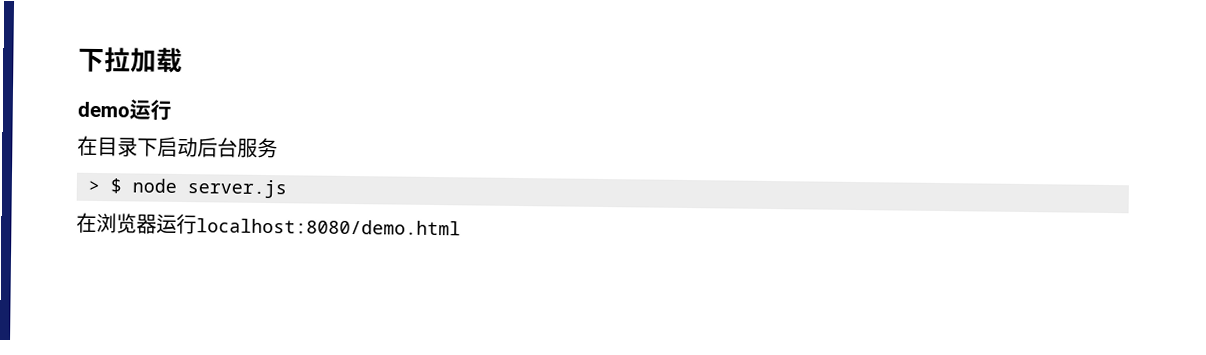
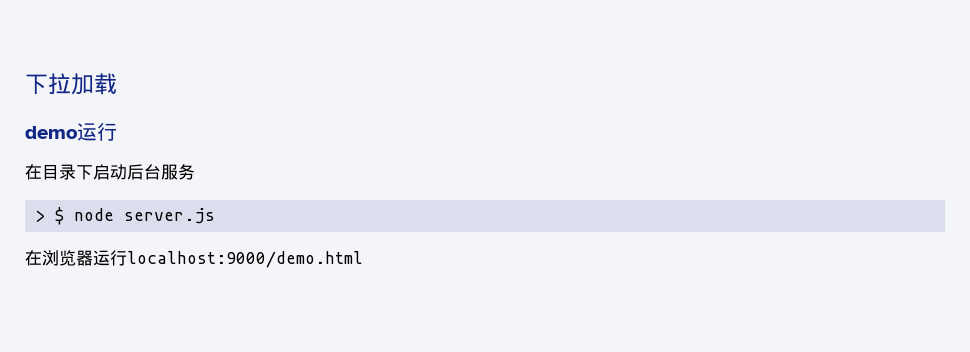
[196,218,461,236] localhost:8080/demo.html -> [127,251,363,268] localhost:9000/demo.html

